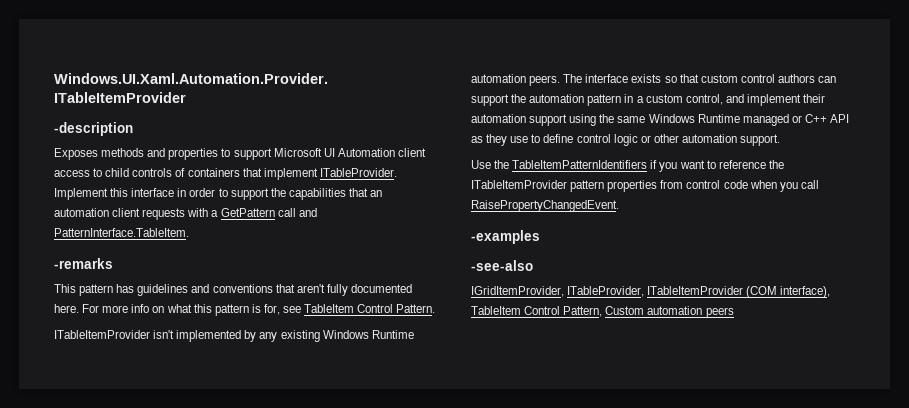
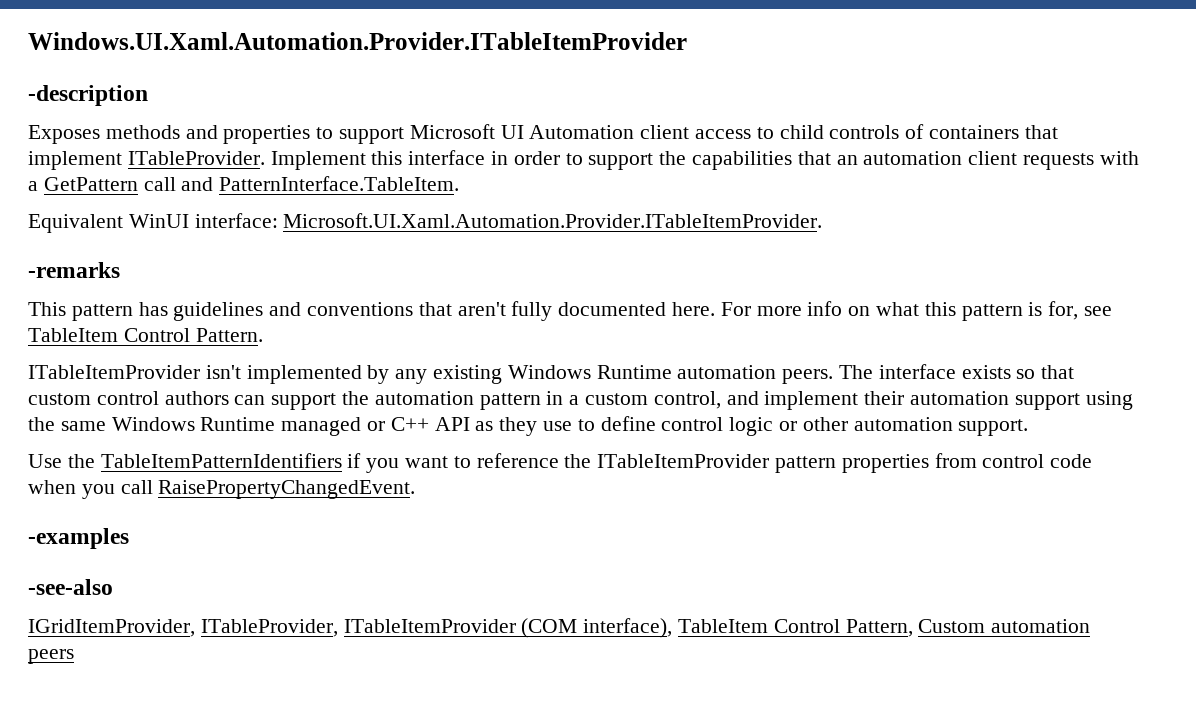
(189, 232) none -> [28,213,823,233] // Equivalent WinUI interface: Microsoft.UI.Xaml.Automation.Provider.ITableItemProvider.

